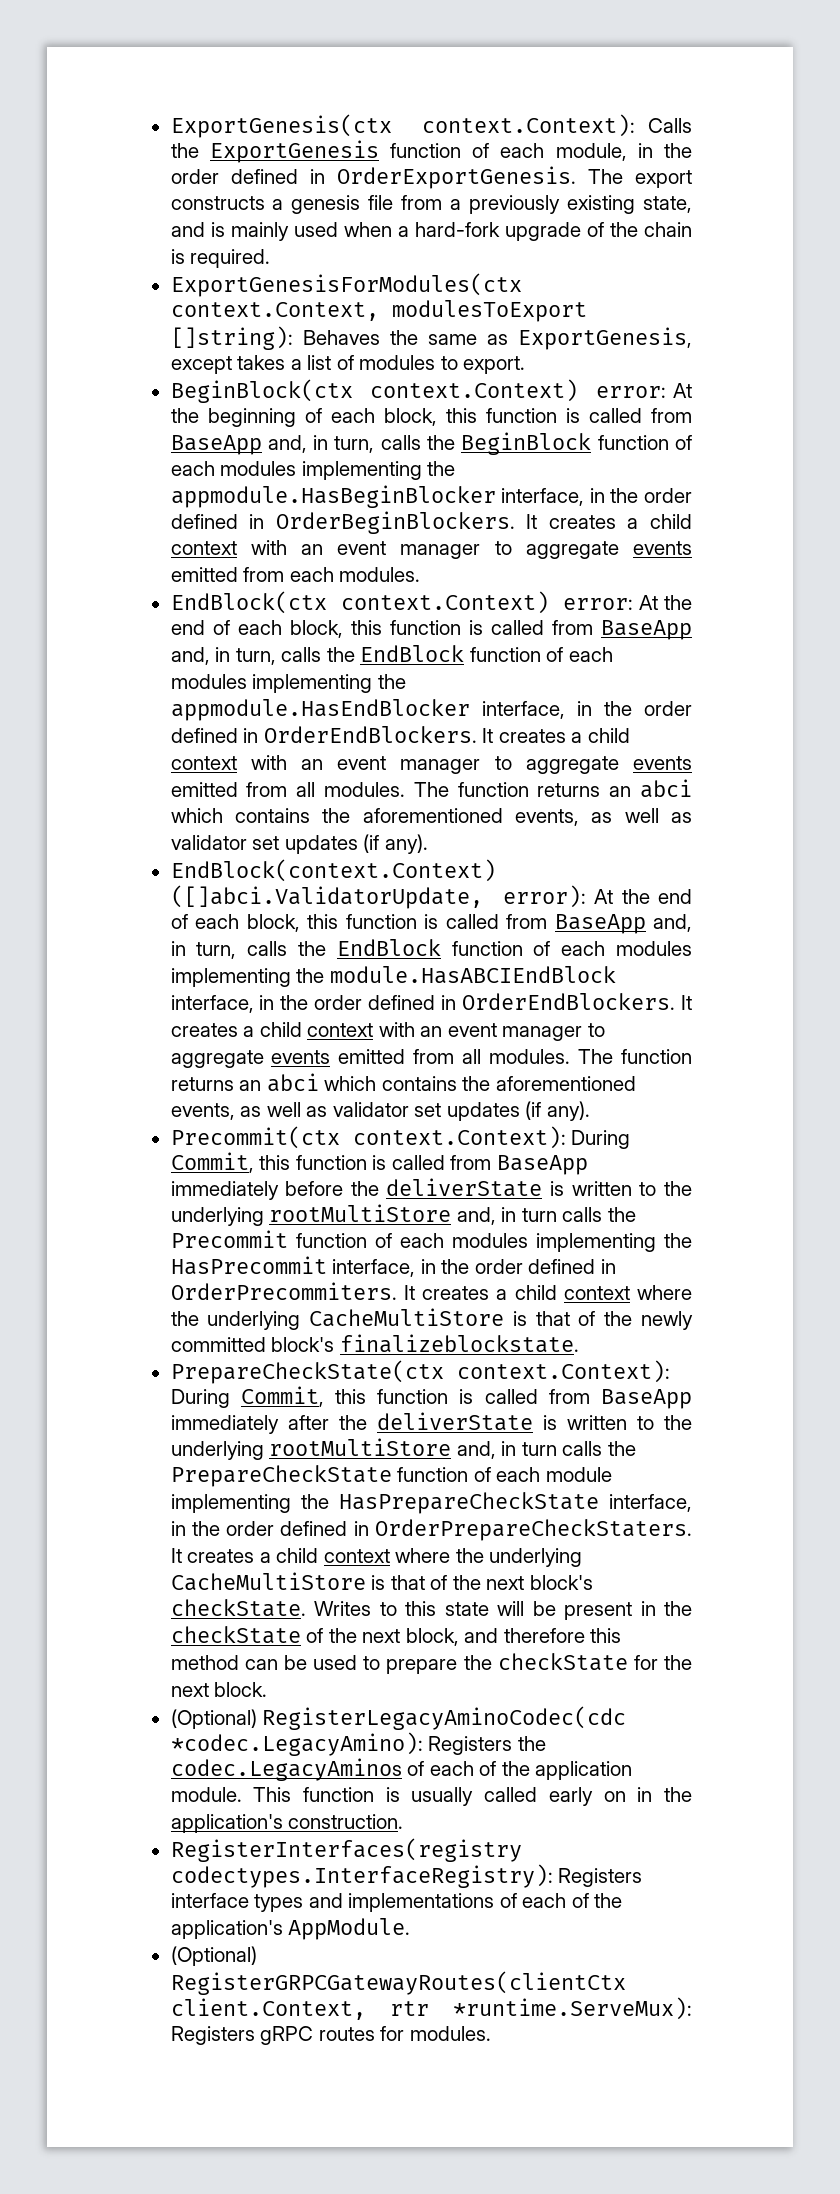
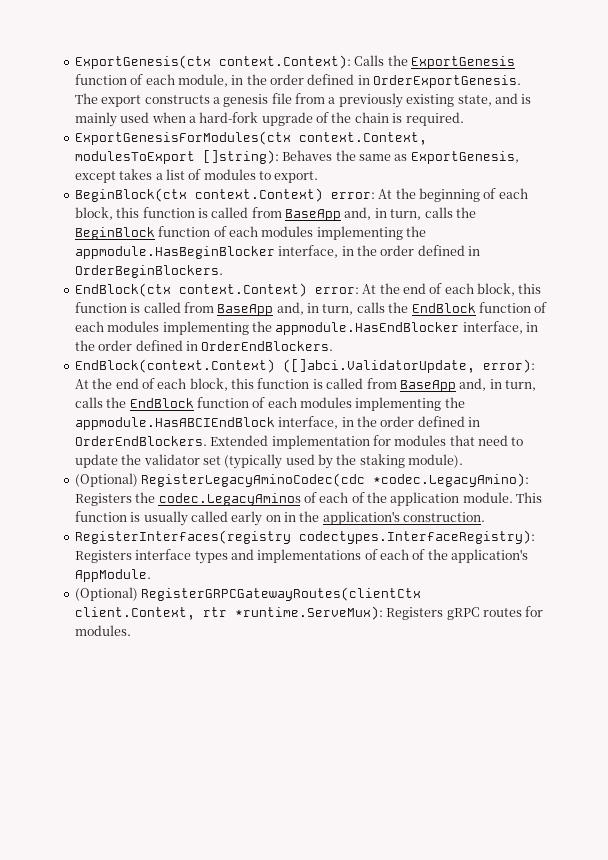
[526,514,692,529] [170,540,692,559] [170,567,421,582] It creates a child context with an event manager to aggregate events emitted from each modules. -> (223, 271) none
[482,728,630,743] [170,755,692,774] [170,779,693,798] [170,808,693,826] [170,834,428,854] It creates a child context with an event manager to aggregate events emitted from all modules. The function returns an abci which contains the aforementioned events, as well as validator set updates (if any). -> (334, 346) none
[329,966,616,984] [170,993,692,1013] [170,1022,605,1041] [170,1049,692,1068] [170,1073,636,1092] [170,1101,590,1121] [170,1126,631,1149] [170,1152,588,1175] [170,1178,693,1200] [170,1204,636,1226] [170,1230,693,1252] [170,1256,616,1277] [170,1282,692,1300] [170,1308,693,1330] [170,1334,579,1353] [170,1360,670,1384] [170,1386,692,1409] [170,1412,693,1434] [170,1438,636,1460] [170,1465,612,1487] [170,1492,692,1514] [170,1519,692,1541] [170,1548,583,1567] [170,1572,593,1591] [170,1599,693,1620] [170,1626,622,1646] [170,1653,692,1674] [170,1682,268,1697] module.HasABCIEndBlock interface, in the order defined in OrderEndBlockers. It creates a child context with an event manager to aggregate events emitted from all modules. The function returns an abci which contains the aforementioned events, as well as validator set updates (if any). // Precommit(ctx context.Context): During Commit, this function is called from BaseApp immediately before the deliverState is written to the underlying rootMultiStore and, in turn calls the Precommit function of each modules implementing the HasPrecommit interface, in the order defined in OrderPrecommiters. It creates a child context where the underlying CacheMultiStore is that of the newly committed block's finalizeblockstate. // PrepareCheckState(ctx context.Context): During Commit, this function is called from BaseApp immediately after the deliverState is written to the underlying rootMultiStore and, in turn calls the PrepareCheckState function of each module implementing the HasPrepareCheckState interface, in the order defined in OrderPrepareCheckStaters. It creates a child context where the underlying CacheMultiStore is that of the next block's checkState. Writes to this state will be present in the checkState of the next block, and therefore this method can be used to prepare the checkState for the next block. -> [74,416,480,430] [74,435,524,449] [74,454,464,469] appmodule.HasABCIEndBlock interface, in the order defined in OrderEndBlockers. Extended implementation for modules that need to update the validator set (typically used by the staking module).

